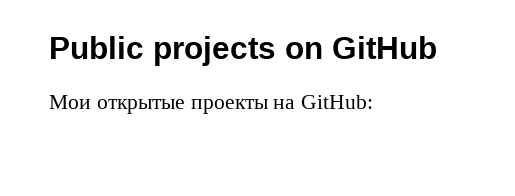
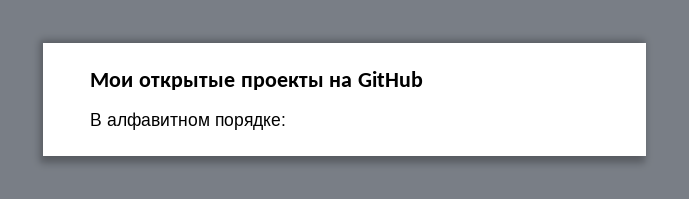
[49,36,437,66] [49,95,374,114] Public projects on GitHub // Мои открытые проекты на GitHub: -> [90,71,424,90] [90,112,286,130] Мои открытые проекты на GitHub // В алфавитном порядке:

